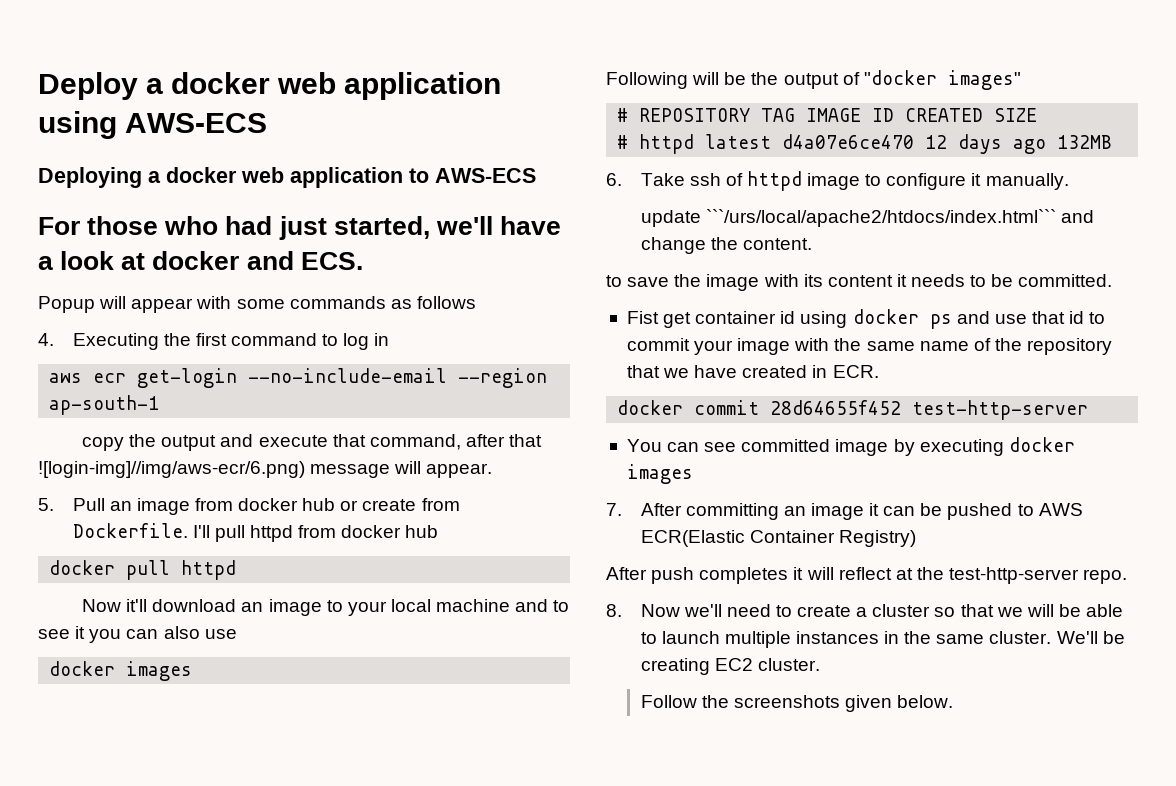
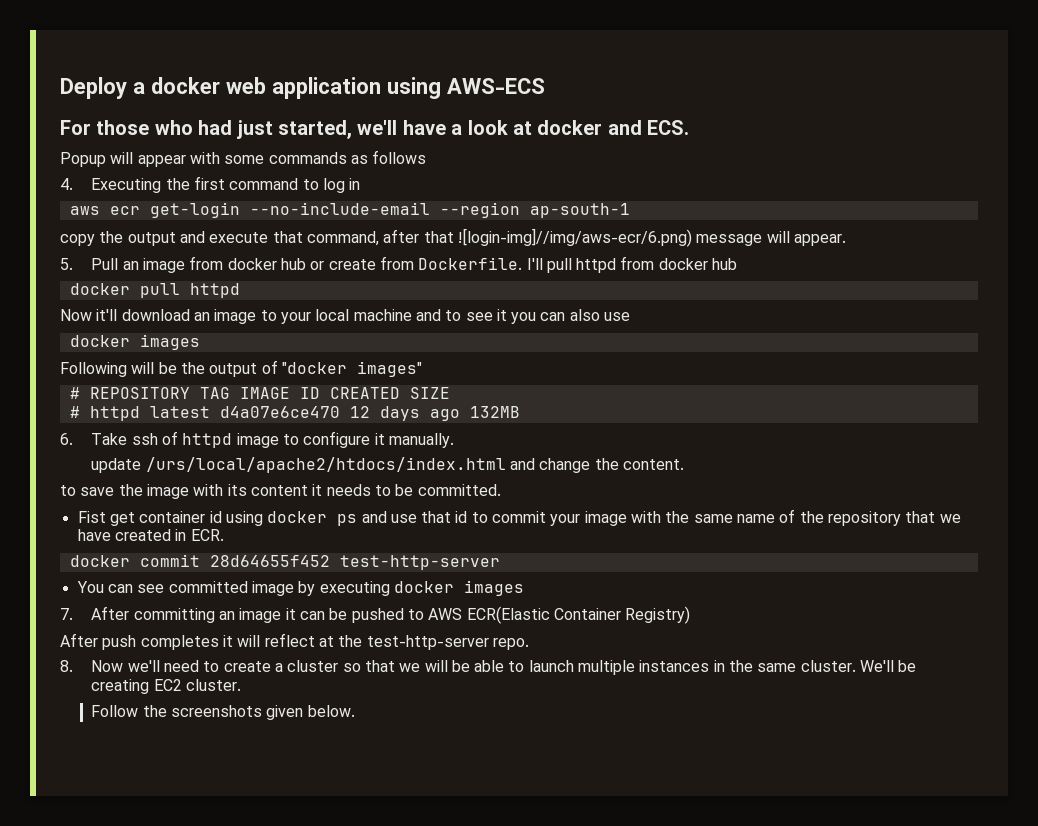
[38,167,536,188] // Deploying a docker web application to AWS-ECS -> (545, 86) none
[705,209,1056,227] ```/urs/local/apache2/htdocs/index.html``` -> [145,457,506,473] /urs/local/apache2/htdocs/index.html

